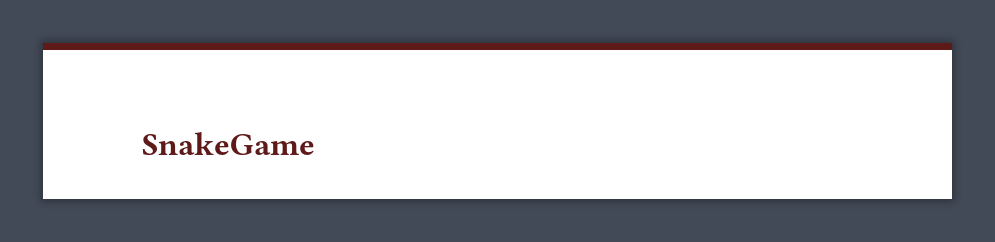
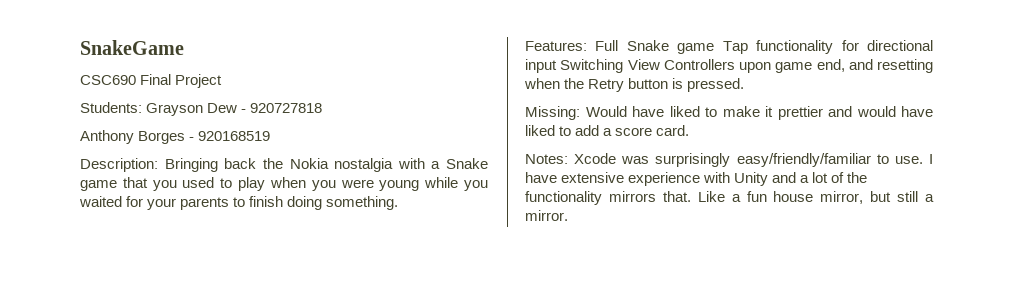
(315, 143) none -> [80,74,223,88] [80,102,323,116] [80,130,271,144] [80,158,488,172] [80,177,488,191] [79,196,399,210] [525,40,934,54] [525,59,933,73] [524,78,745,92] [525,106,933,120] [525,125,690,136] [525,153,933,167] [525,172,868,186] [525,191,934,205] [525,210,568,221] // CSC690 Final Project // Students: Grayson Dew - 920727818 // Anthony Borges - 920168519 // Description: Bringing back the Nokia nostalgia with a Snake game that you used to play when you were young while you waited for your parents to finish doing something. // Features: Full Snake game Tap functionality for directional input Switching View Controllers upon game end, and resetting when the Retry button is pressed. // Missing: Would have liked to make it prettier and would have liked to add a score card. // Notes: Xcode was surprisingly easy/friendly/familiar to use. I have extensive experience with Unity and a lot of the functionality mirrors that. Like a fun house mirror, but still a mirror.

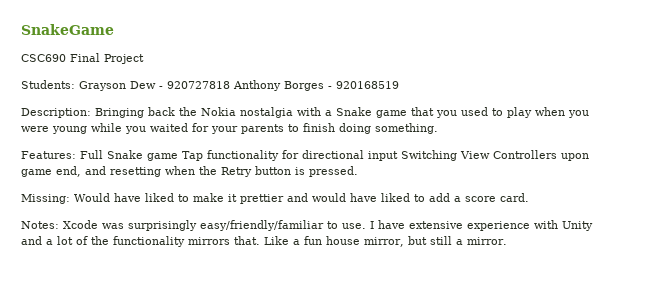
(323, 108) // -> (230, 85) none

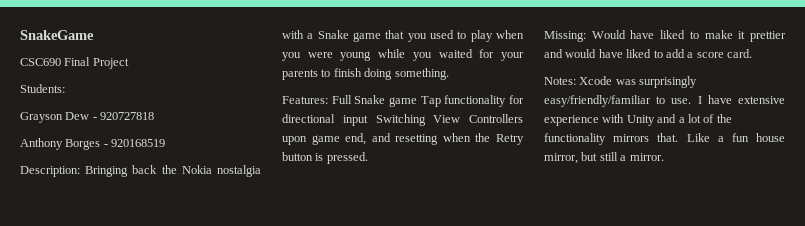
(75, 84) none -> (65, 88) //
(230, 85) none -> (155, 116) //

